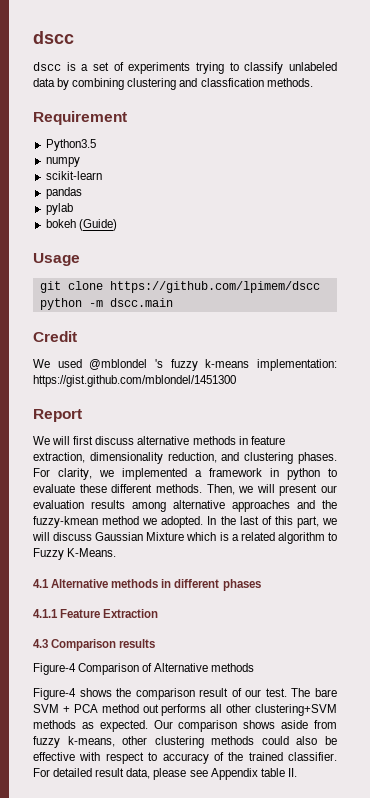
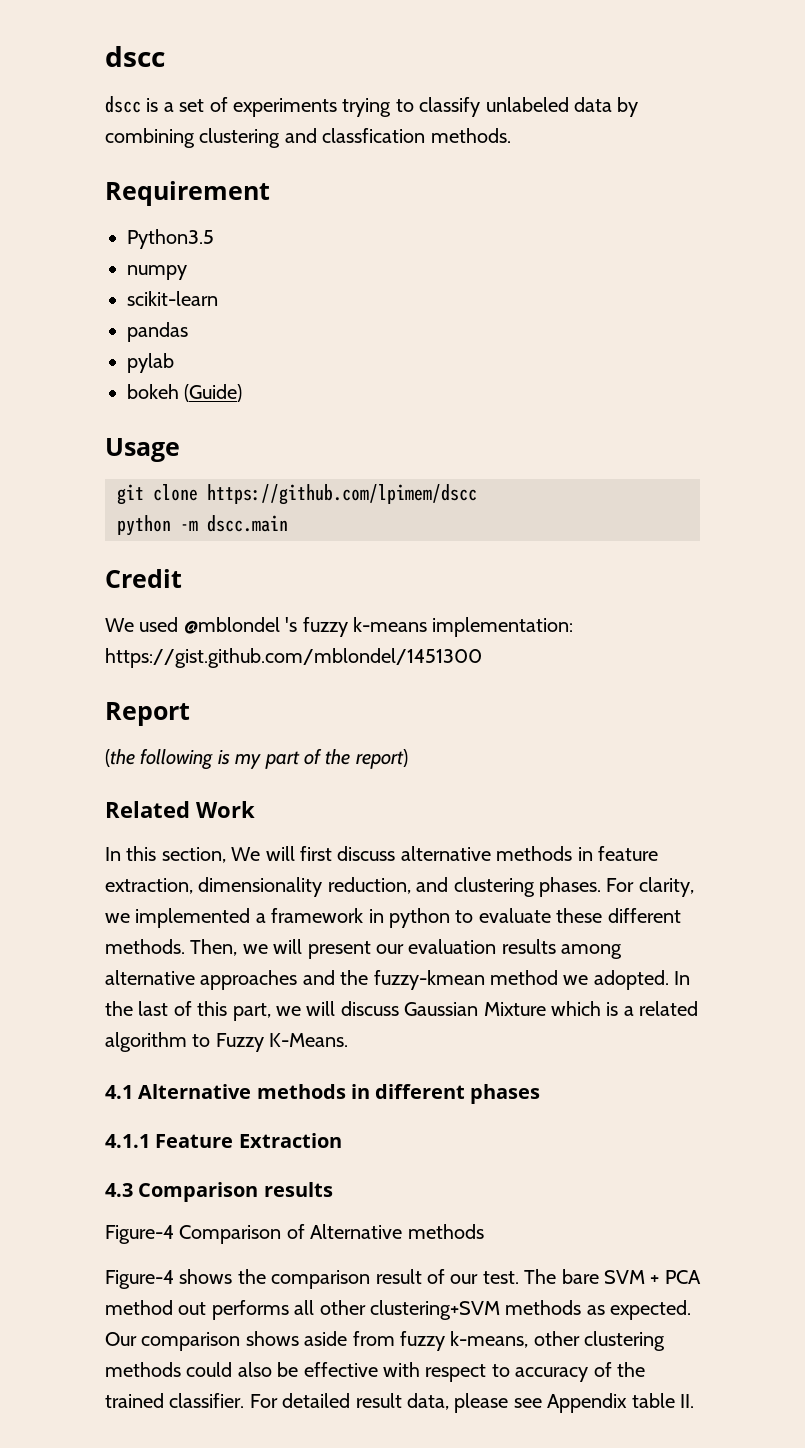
(82, 415) none -> [105,749,408,770] [105,801,255,818] [105,846,226,863] (the following is my part of the report) // Related Work // In this section,

